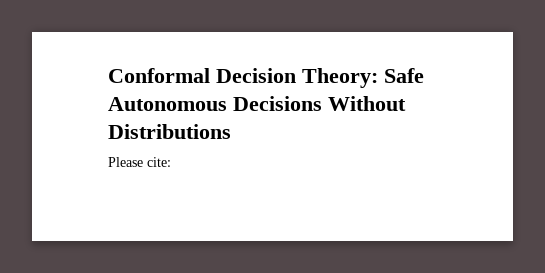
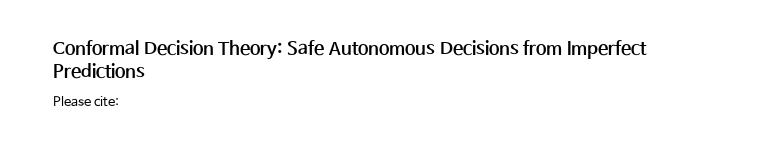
[328,96,406,111] [108,124,231,139] Without Distributions -> [523,40,648,59] [53,63,145,79] from Imperfect Predictions

